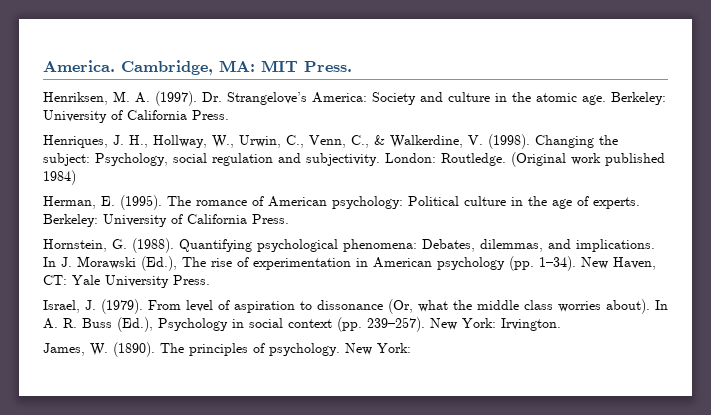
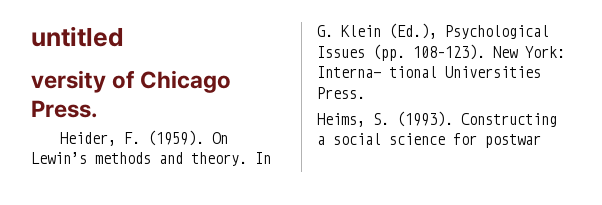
[43,60,352,75] [43,91,666,106] [43,110,229,123] [43,134,618,149] [43,152,665,167] [43,170,76,185] [43,195,640,210] [43,214,289,227] [43,238,655,253] [43,256,656,271] [43,275,210,288] [43,299,668,314] [43,317,561,332] [43,342,411,357] America. Cambridge, MA: MIT Press. // Henriksen, M. A. (1997). Dr. Strangelove’s America: Society and culture in the atomic age. Berkeley: University of California Press. // Henriques, J. H., Hollway, W., Urwin, C., Venn, C., & Walkerdine, V. (1998). Changing the subject: Psychology, social regulation and subjectivity. London: Routledge. (Original work published 1984) // Herman, E. (1995). The romance of American psychology: Political culture in the age of experts. Berkeley: University of California Press. // Hornstein, G. (1988). Quantifying psychological phenomena: Debates, dilemmas, and implications. In J. Morawski (Ed.), The rise of experimentation in American psychology (pp. 1–34). New Haven, CT: Yale University Press. // Israel, J. (1979). From level of aspiration to dissonance (Or, what the middle class worries about). In A. R. Buss (Ed.), Psychology in social context (pp. 239–257). New York: Irvington. // James, W. (1890). The principles of psychology. New York: -> [31,26,124,47] [31,70,232,93] [31,100,97,118] [60,130,229,146] [31,152,271,166] [317,23,549,39] [317,44,565,61] [317,66,541,78] [317,87,365,99] [317,111,557,127] [317,133,541,148] untitled // versity of Chicago Press. // Heider, F. (1959). On Lewin’s methods and theory. In G. Klein (Ed.), Psychological Issues (pp. 108–123). New York: Interna- tional Universities Press. // Heims, S. (1993). Constructing a social science for postwar

